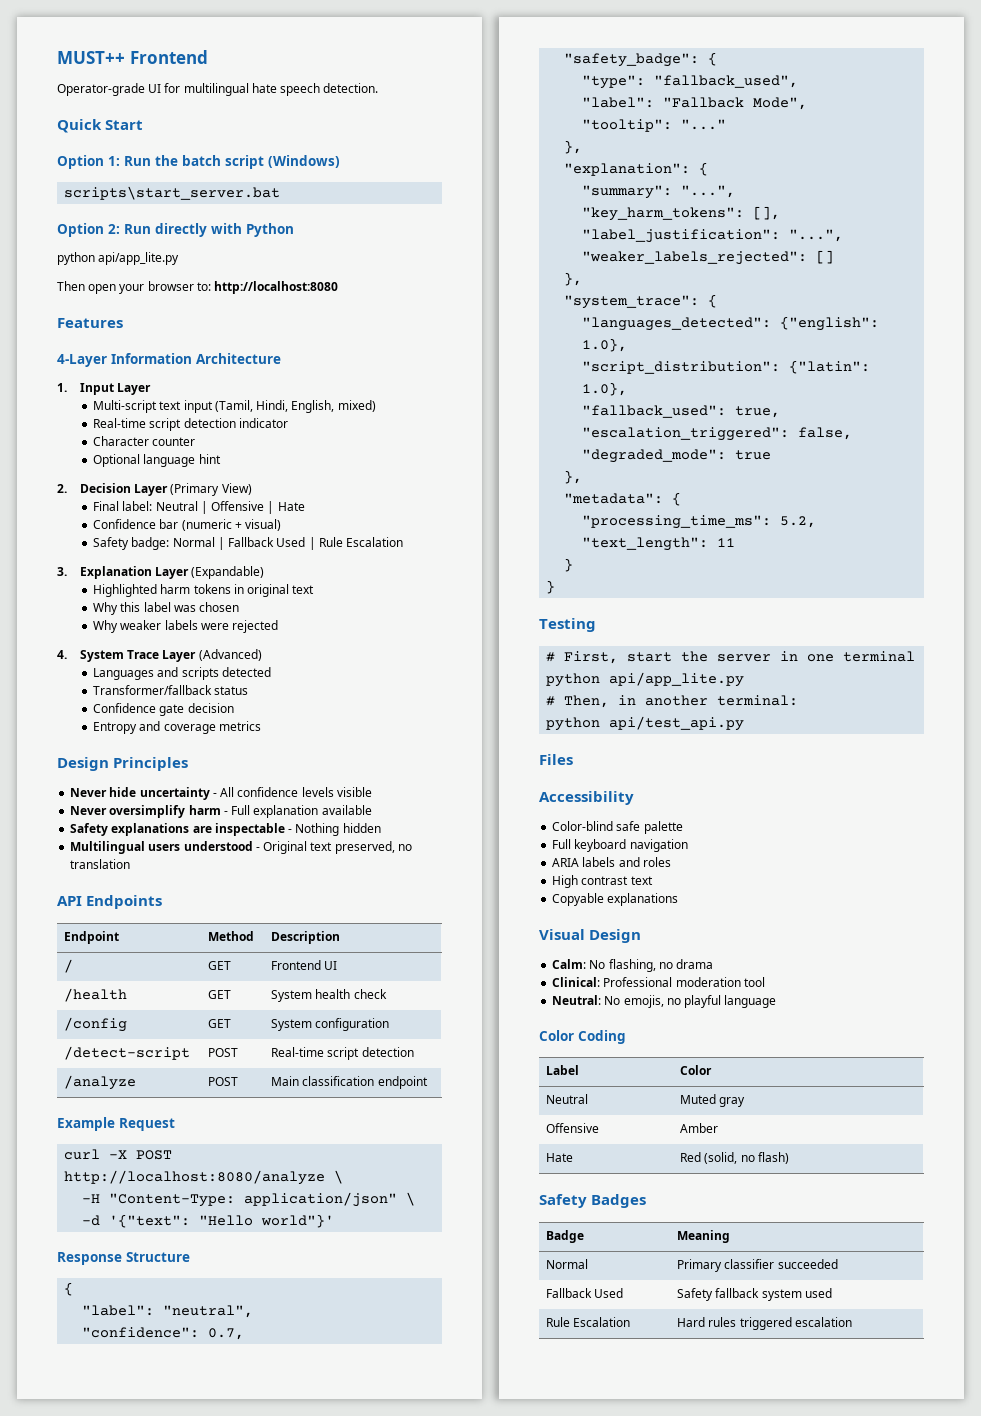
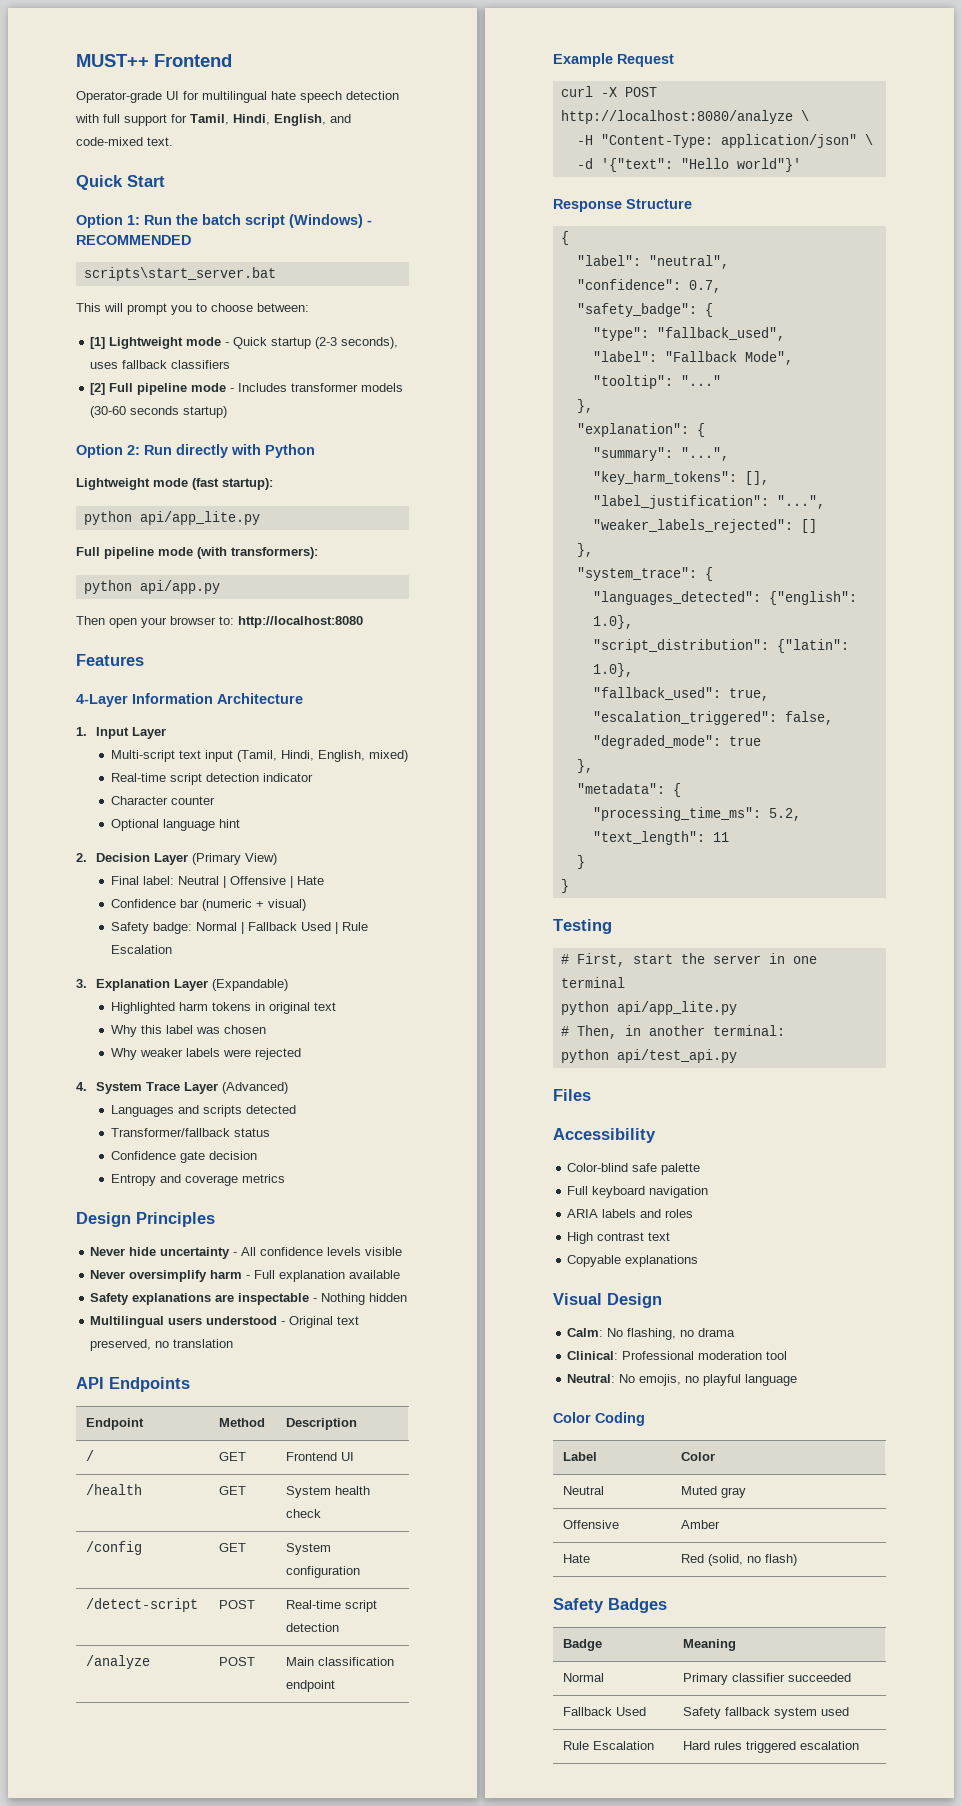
[323,83,379,93] detection. -> [346,91,399,100] [75,114,351,126] [76,137,173,146] detection with full support for Tamil, Hindi, English, and code-mixed text.
(340, 161) none -> [367,220,372,225] [76,235,191,245] - RECOMMENDED
(281, 193) none -> [76,303,309,315] [90,337,399,349] [90,360,231,369] [90,383,404,395] [90,406,228,418] // This will prompt you to choose between: // [1] Lightweight mode - Quick startup (2-3 seconds), uses fallback classifiers // [2] Full pipeline mode - Includes transformer models (30-60 seconds startup)
[57,252,180,265] python api/app_lite.py -> [76,478,273,490] [83,511,260,525] [76,547,318,559] [83,580,220,594] Lightweight mode (fast startup): // python api/app_lite.py // Full pipeline mode (with transformers): // python api/app.py

